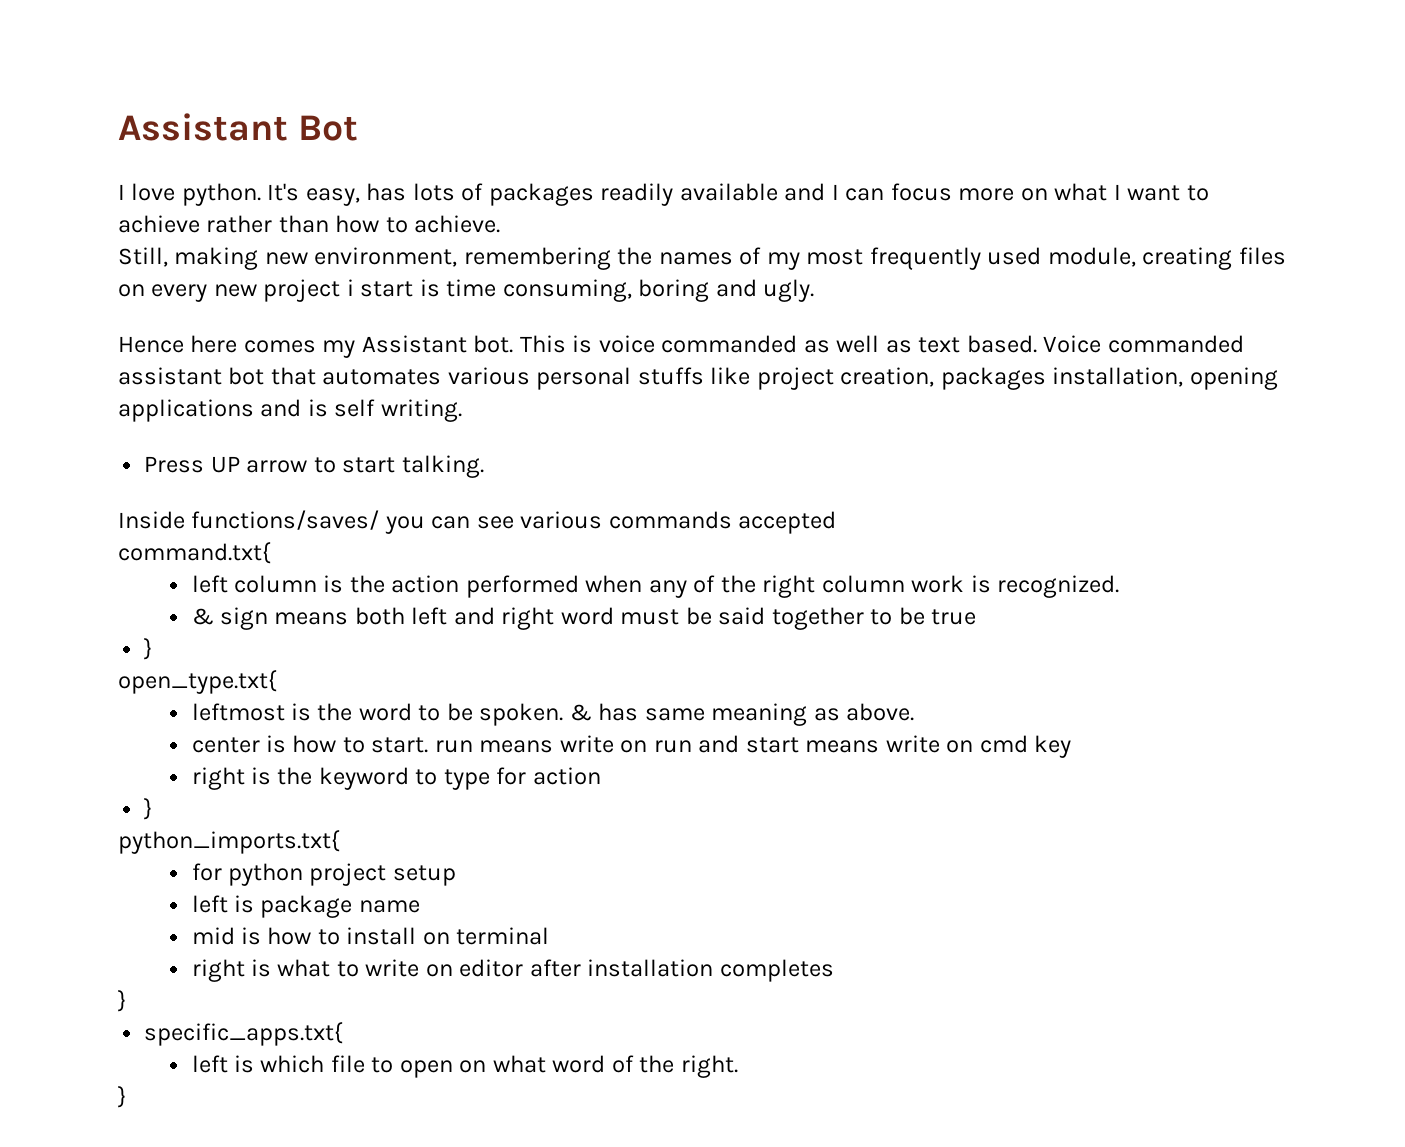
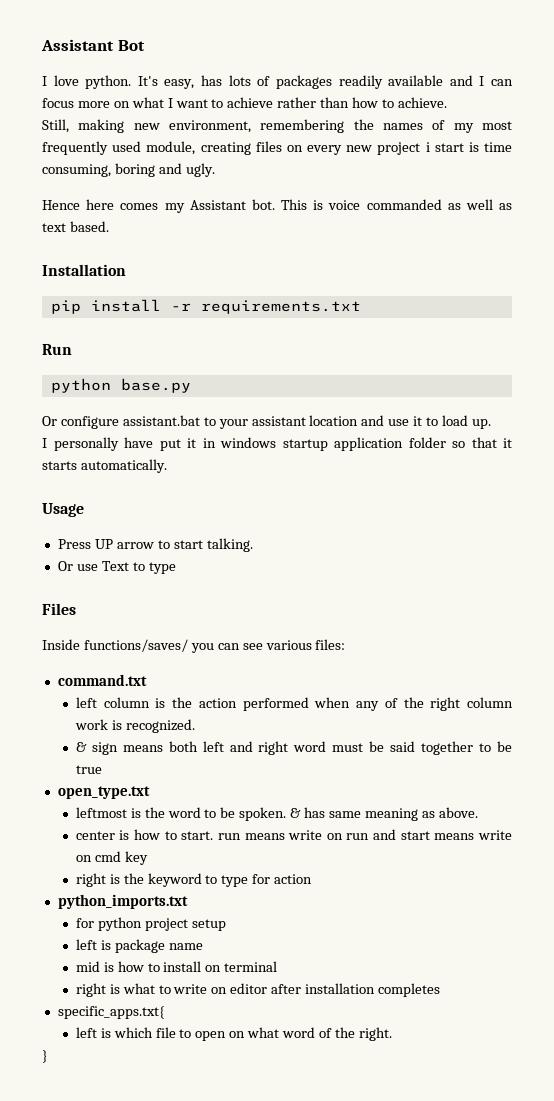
[1043,335,1244,353] [118,367,1278,390] [118,399,462,422] Voice commanded assistant bot that automates various personal stuffs like project creation, packages installation, opening applications and is self writing. -> [42,264,126,276] [50,299,361,314] [42,344,72,355] [50,378,191,393] [42,415,491,429] [42,437,512,451] [42,459,167,473] [42,503,84,517] // Installation // pip install -r requirements.txt // Run // python base.py // Or configure assistant.bat to your assistant location and use it to load up. // I personally have put it in windows startup application folder so that it starts automatically. // Usage
(484, 466) none -> [57,561,176,574] [42,603,76,615] // Or use Text to type // Files
[608,511,837,534] [118,542,271,564] commands accepted // command.txt{ -> [315,639,346,650] [57,674,147,686] files: // command.txt
[144,638,153,660] [118,670,277,694] } // open_type.txt{ -> [57,786,150,799] open_type.txt
[144,798,153,820] [118,830,340,854] } // python_imports.txt{ -> [57,894,188,909] python_imports.txt
[118,990,126,1012] // } -> (441, 990) none

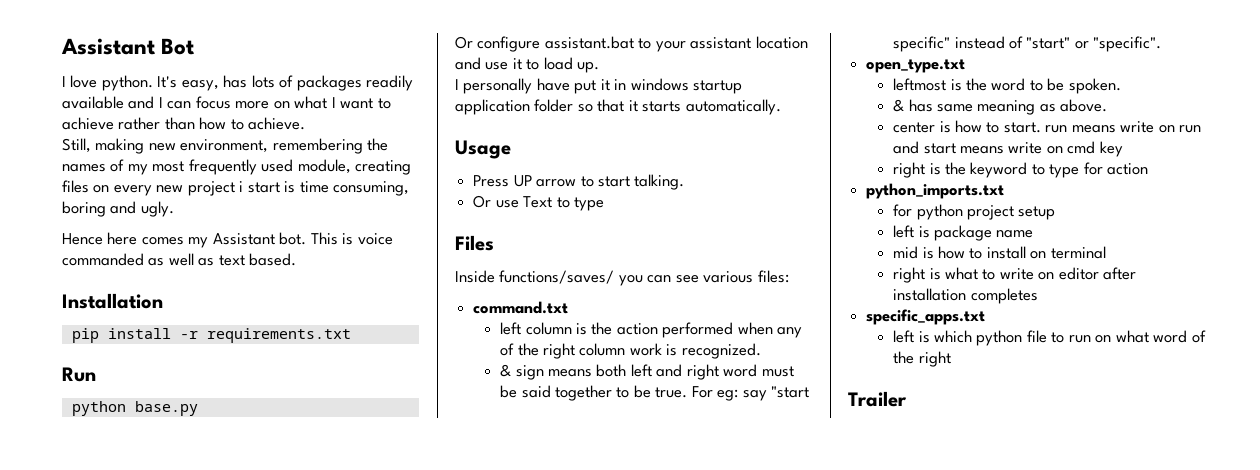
[75,765,102,774] true -> [655,386,810,401] [893,36,1162,52] true. For eg: say "start specific" instead of "start" or "specific".
(287, 814) none -> (1121, 86) //
[57,1006,165,1019] specific_apps.txt{ -> [866,309,986,325] specific_apps.txt
(153, 1032) none -> [976,330,1023,346] python
[195,1031,227,1041] open -> [1068,335,1091,343] run
[358,1027,392,1041] [42,1050,48,1063] right. // } -> [918,351,951,367] [848,391,907,407] right // Trailer

